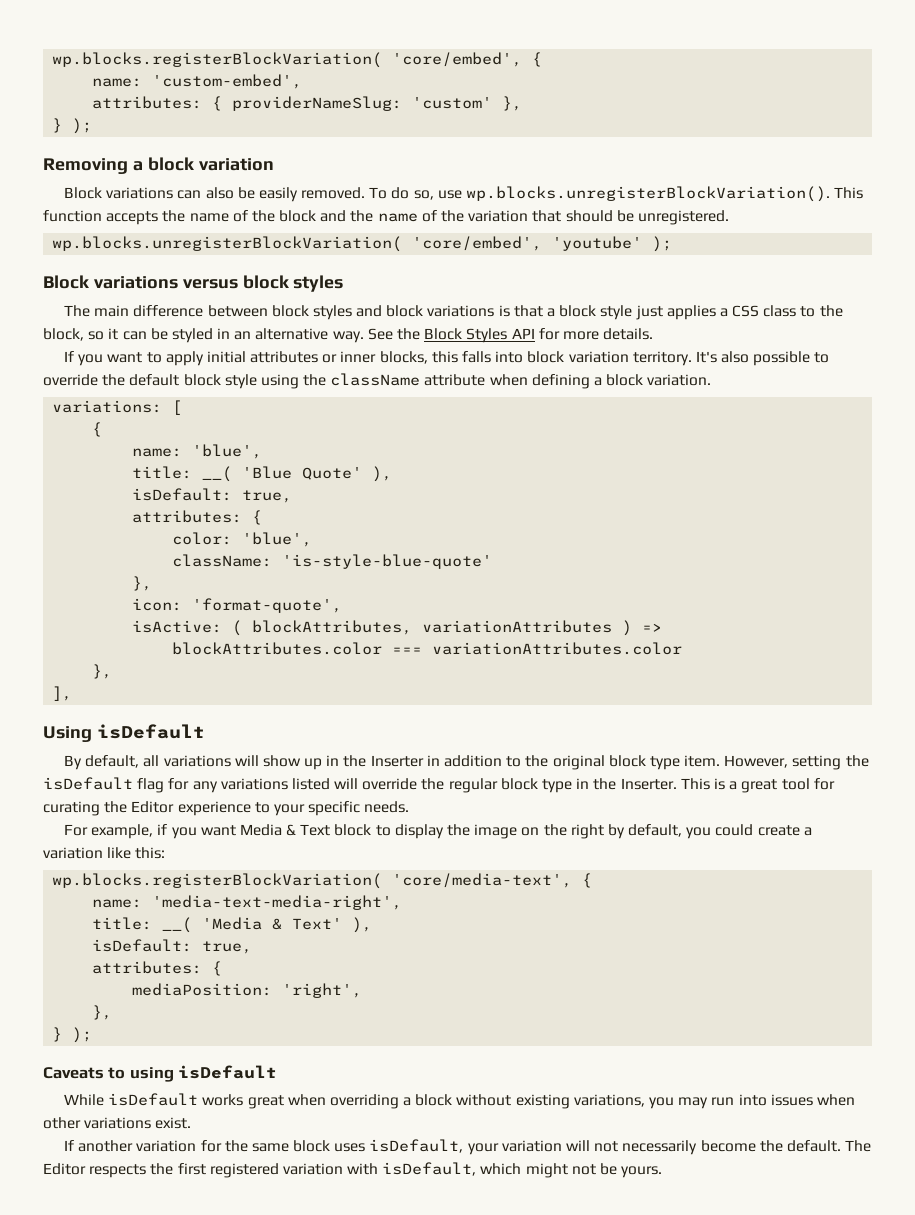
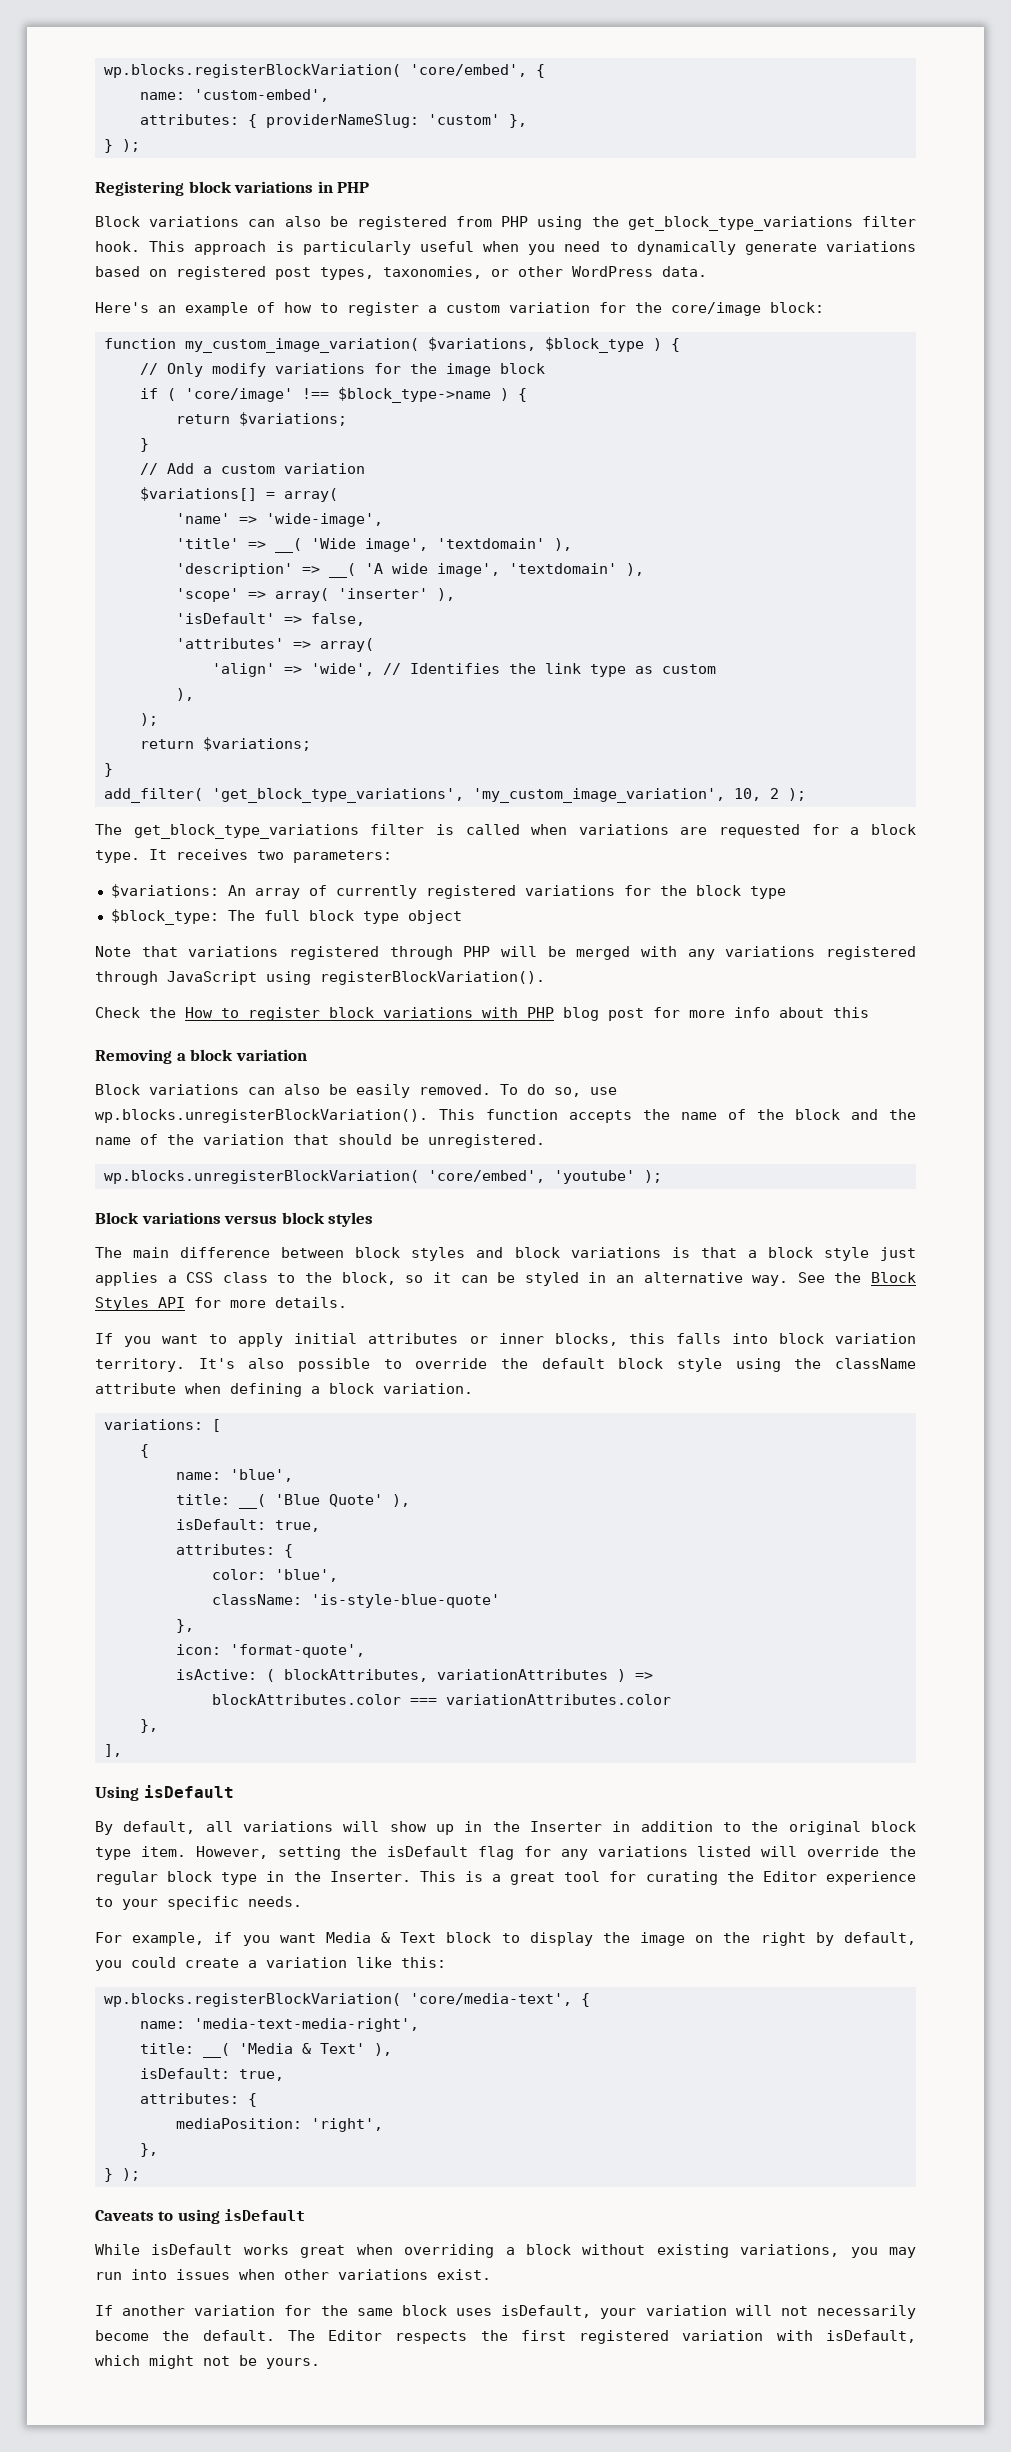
(93, 126) none -> [95,181,370,196] [95,216,916,231] [95,241,916,255] [95,266,707,280] [95,302,824,316] [103,337,680,353] [139,363,545,377] [139,387,527,403] [175,412,347,426] [139,438,149,452] [139,463,365,475] [139,487,338,502] [175,513,383,527] [175,538,572,553] [175,563,644,578] [175,588,455,602] [175,613,365,626] [175,638,374,652] [211,663,716,677] [175,688,194,701] [139,713,158,726] [139,737,311,751] [103,763,113,777] [103,788,806,803] [95,824,916,839] [95,849,392,863] [110,884,786,899] [110,909,462,925] [95,946,916,960] [95,971,545,985] [95,1007,869,1021] // Registering block variations in PHP // Block variations can also be registered from PHP using the get_block_type_variations filter hook. This approach is particularly useful when you need to dynamically generate variations based on registered post types, taxonomies, or other WordPress data. // Here's an example of how to register a custom variation for the core/image block: // function my_custom_image_variation( $variations, $block_type ) { // // Only modify variations for the image block // if ( 'core/image' !== $block_type->name ) { // return $variations; // } // // Add a custom variation // $variations[] = array( // 'name' => 'wide-image', // 'title' => __( 'Wide image', 'textdomain' ), // 'description' => __( 'A wide image', 'textdomain' ), // 'scope' => array( 'inserter' ), // 'isDefault' => false, // 'attributes' => array( // 'align' => 'wide', // Identifies the link type as custom // ), // ); // return $variations; // } // add_filter( 'get_block_type_variations', 'my_custom_image_variation', 10, 2 ); // The get_block_type_variations filter is called when variations are requested for a block type. It receives two parameters: // $variations: An array of currently registered variations for the block type // $block_type: The full block type object // Note that variations registered through PHP will be merged with any variations registered through JavaScript using registerBlockVariation(). // Check the How to register block variations with PHP blog post for more info about this

